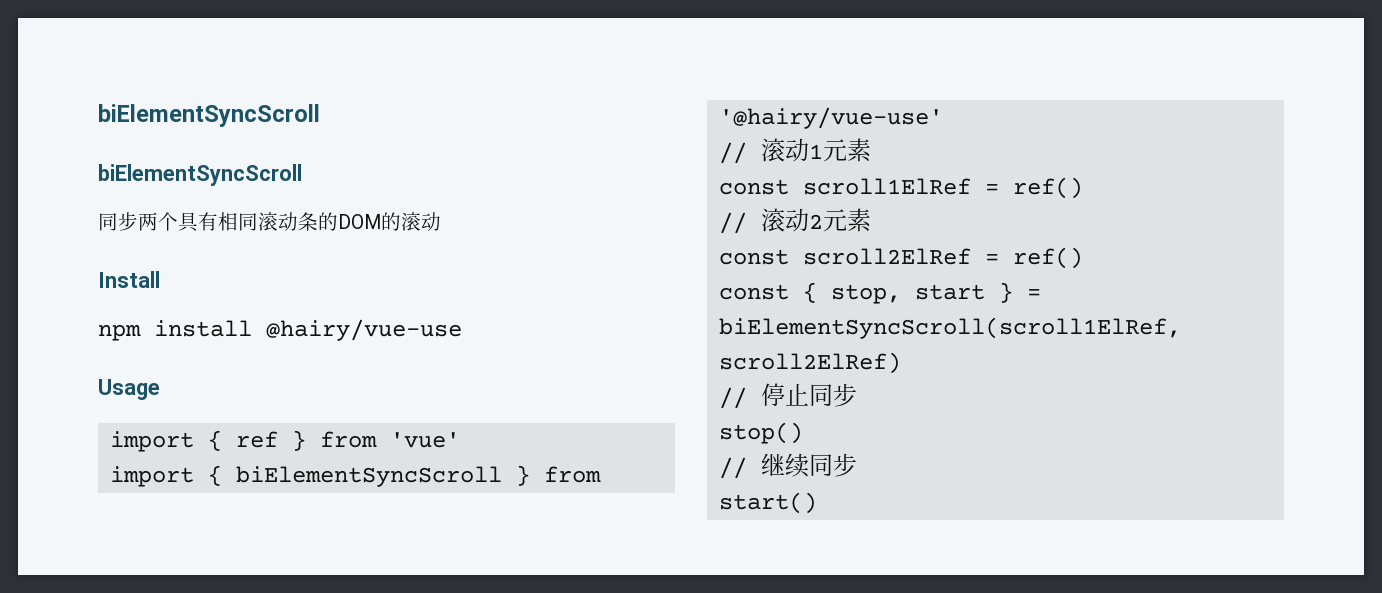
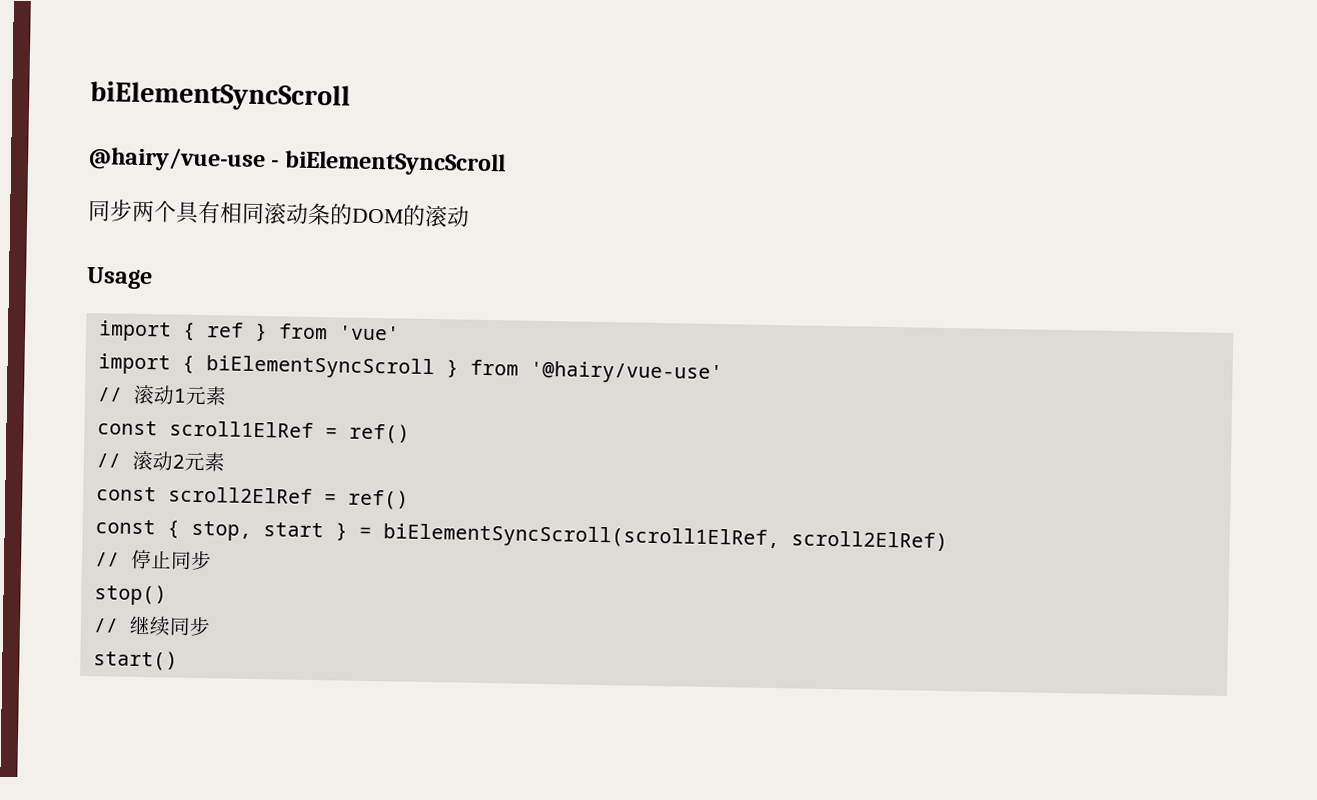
[98,104,320,127] biElementSyncScroll // -> [90,81,351,112] [88,147,280,173] biElementSyncScroll // @hairy/vue-use -
[98,271,160,288] [98,319,462,341] // Install // npm install @hairy/vue-use -> (470, 216) none

